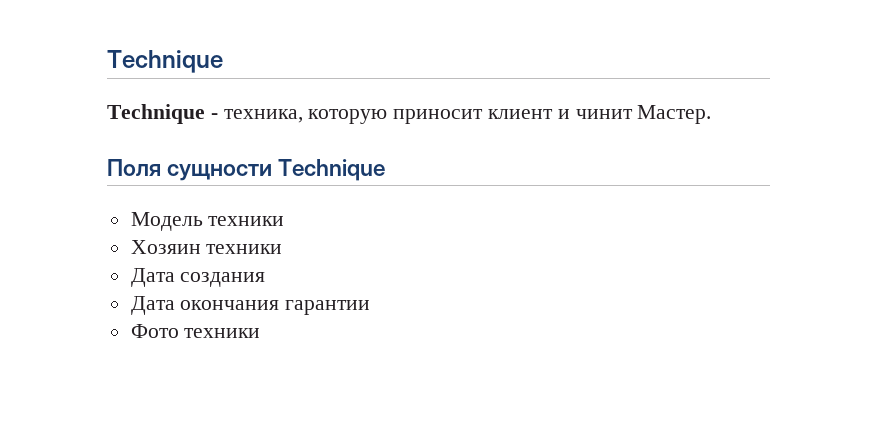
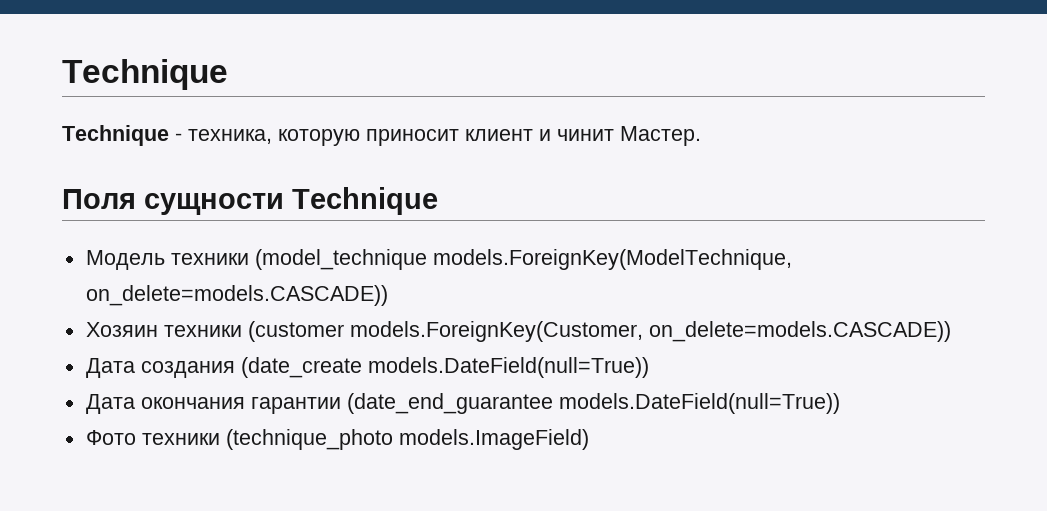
(285, 221) none -> [254,249,792,270] [85,285,388,306] (model_technique models.ForeignKey(ModelTechnique, on_delete=models.CASCADE))
(283, 249) none -> [247,321,951,342] (customer models.ForeignKey(Customer, on_delete=models.CASCADE))
(266, 279) none -> [240,357,649,378] (date_create models.DateField(null=True))
(371, 307) none -> [346,393,840,414] (date_end_guarantee models.DateField(null=True))
(261, 333) none -> [225,429,589,450] (technique_photo models.ImageField)

